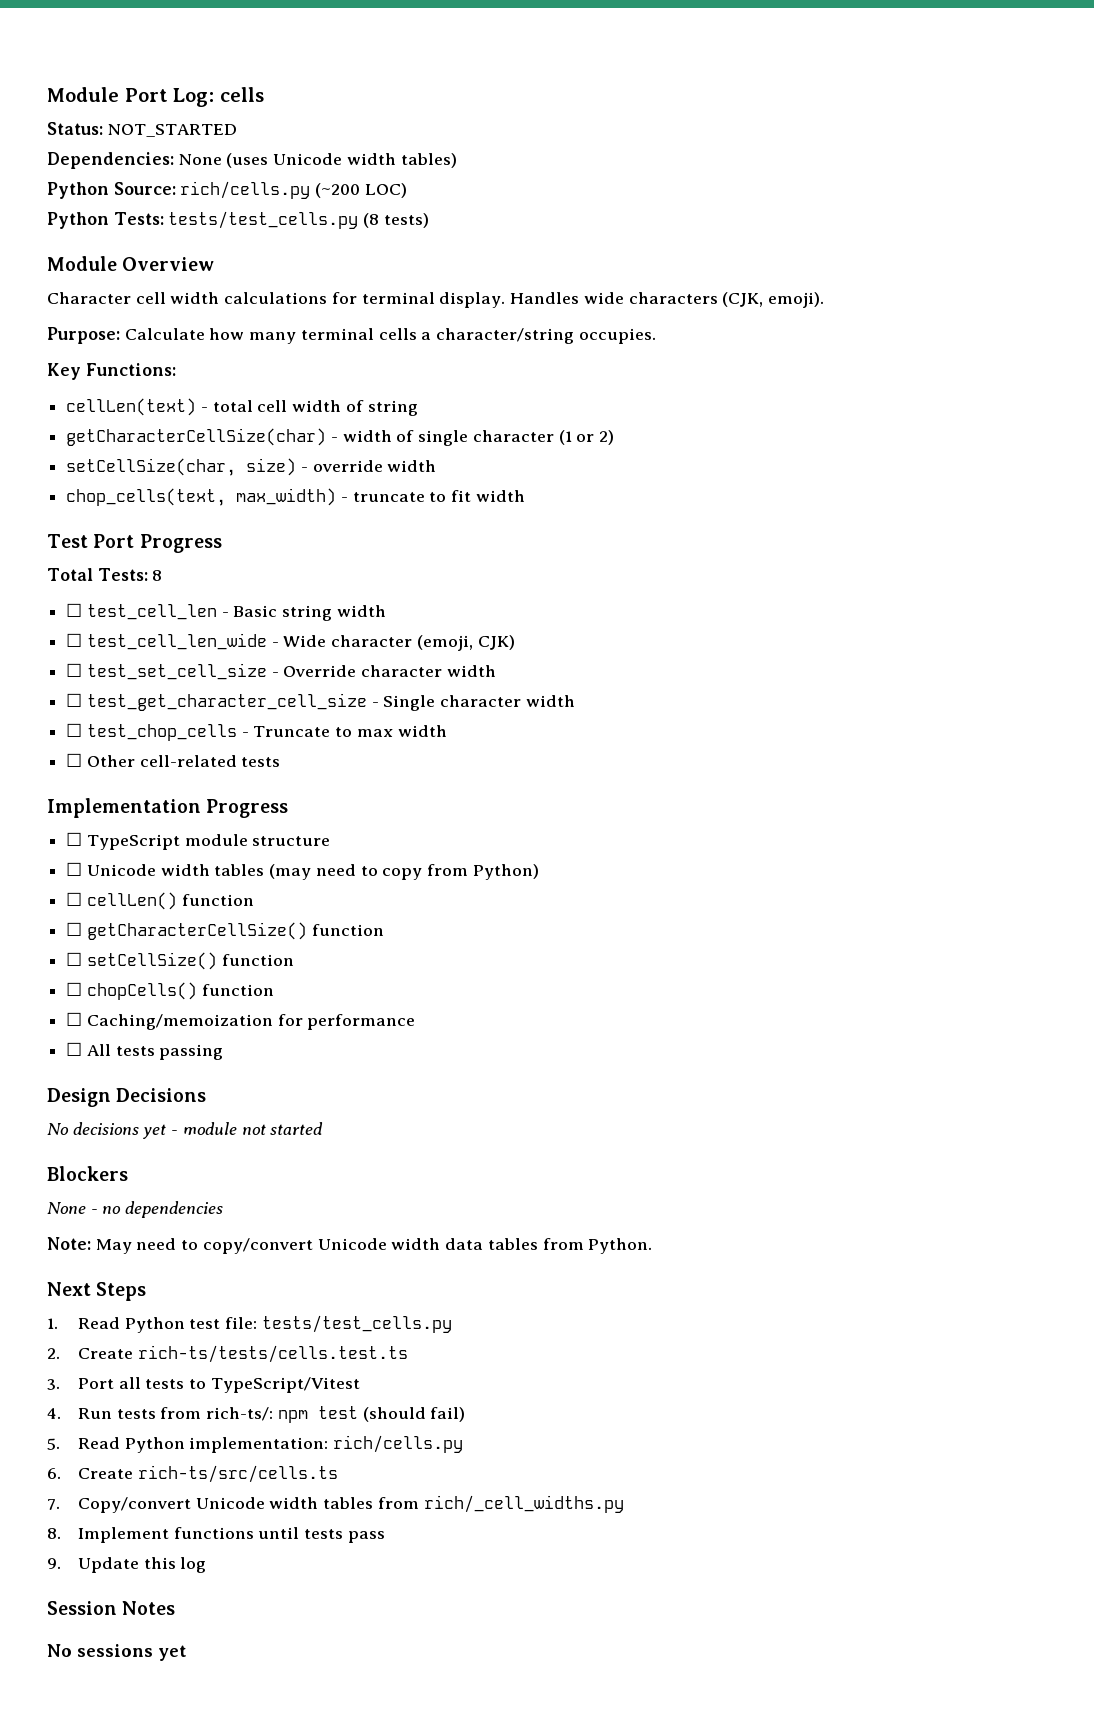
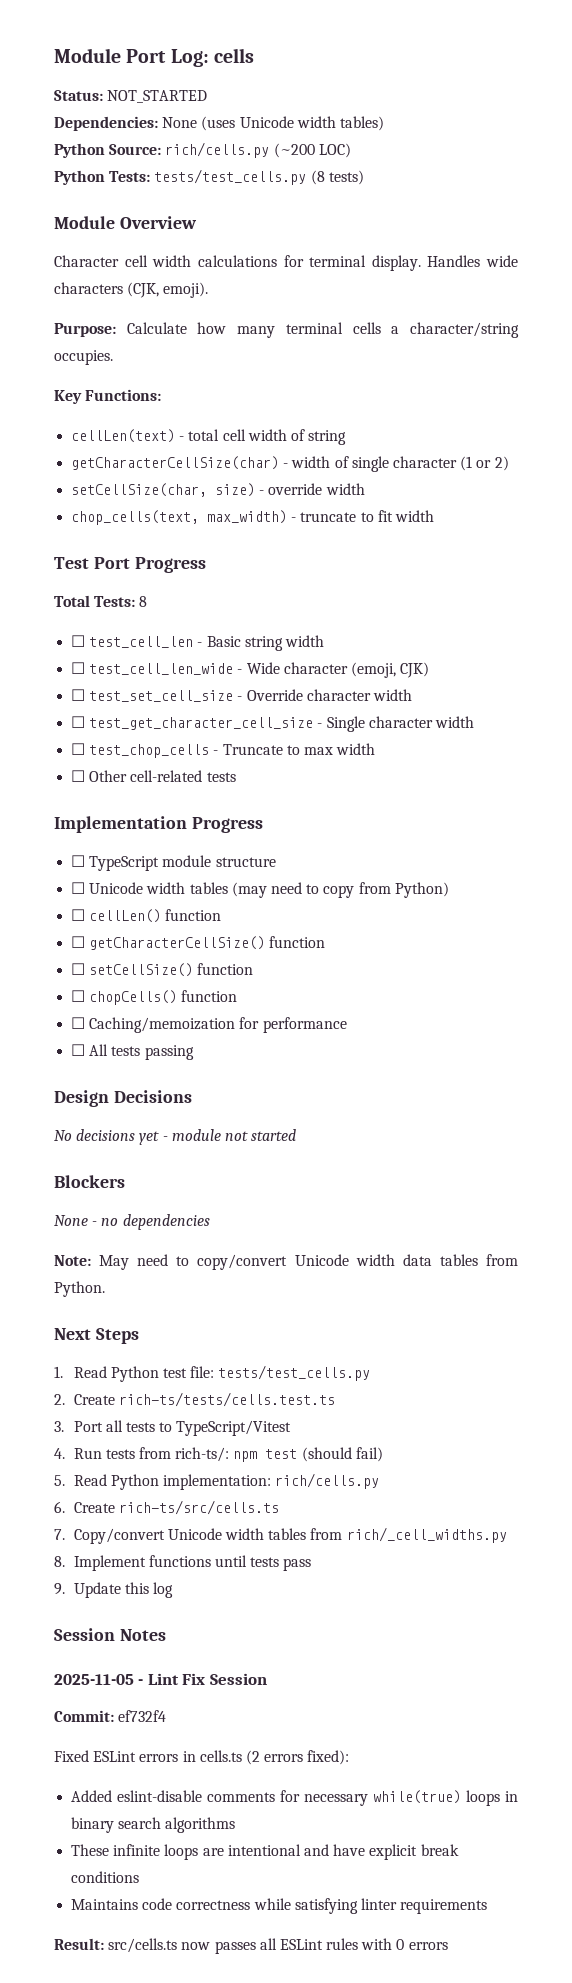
[47,1644,187,1661] No sessions yet -> [54,1673,267,1685] [54,1710,167,1722] [54,1750,350,1765] [71,1790,518,1806] [71,1817,236,1833] [71,1844,459,1860] [71,1871,140,1883] [71,1898,488,1914] [54,1938,448,1954] 2025-11-05 - Lint Fix Session // Commit: ef732f4 // Fixed ESLint errors in cells.ts (2 errors fixed): // Added eslint-disable comments for necessary while(true) loops in binary search algorithms // These infinite loops are intentional and have explicit break conditions // Maintains code correctness while satisfying linter requirements // Result: src/cells.ts now passes all ESLint rules with 0 errors

